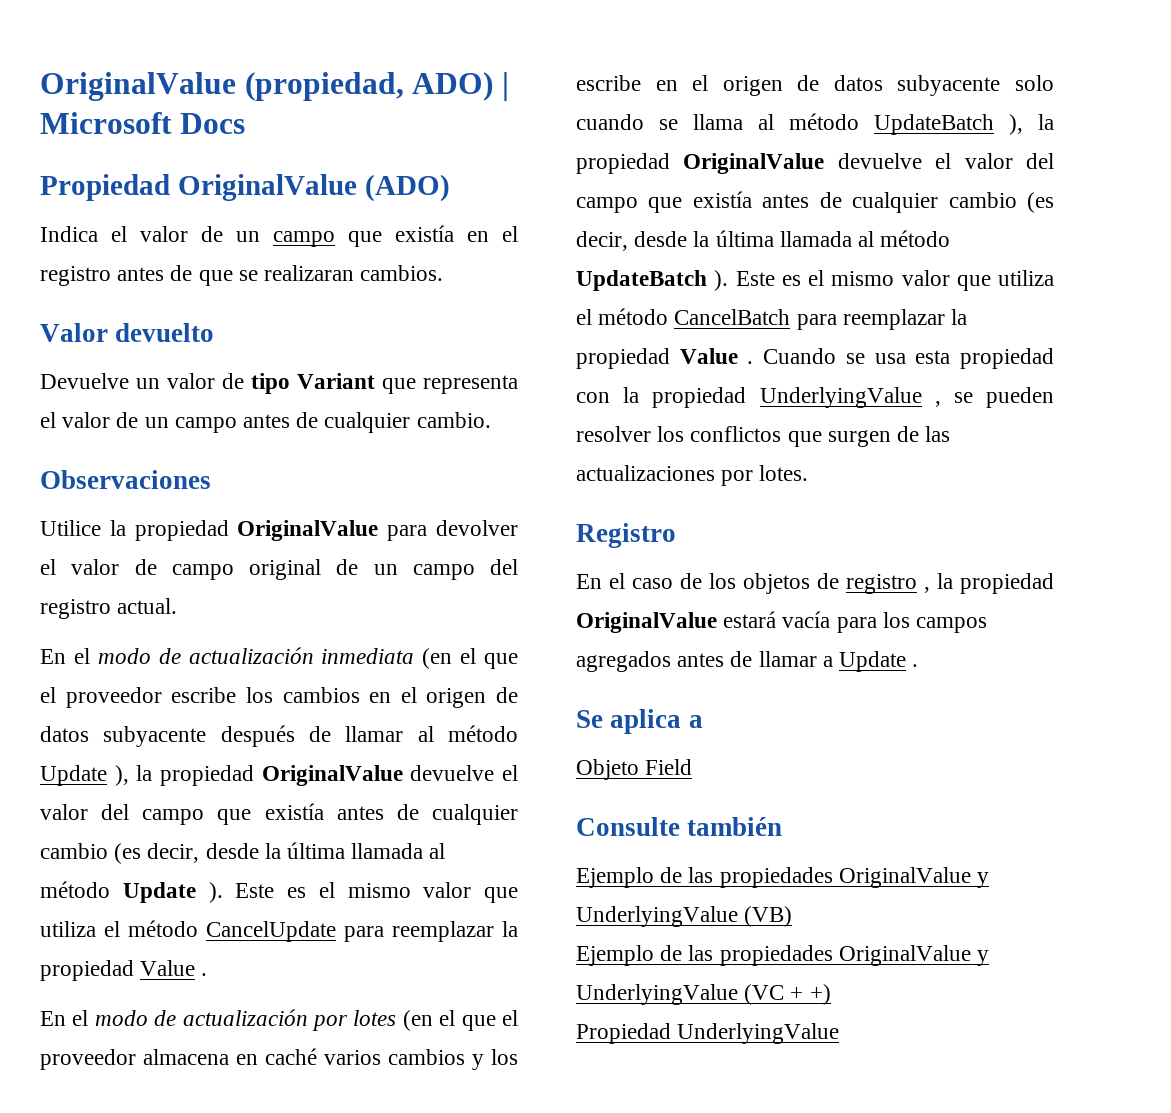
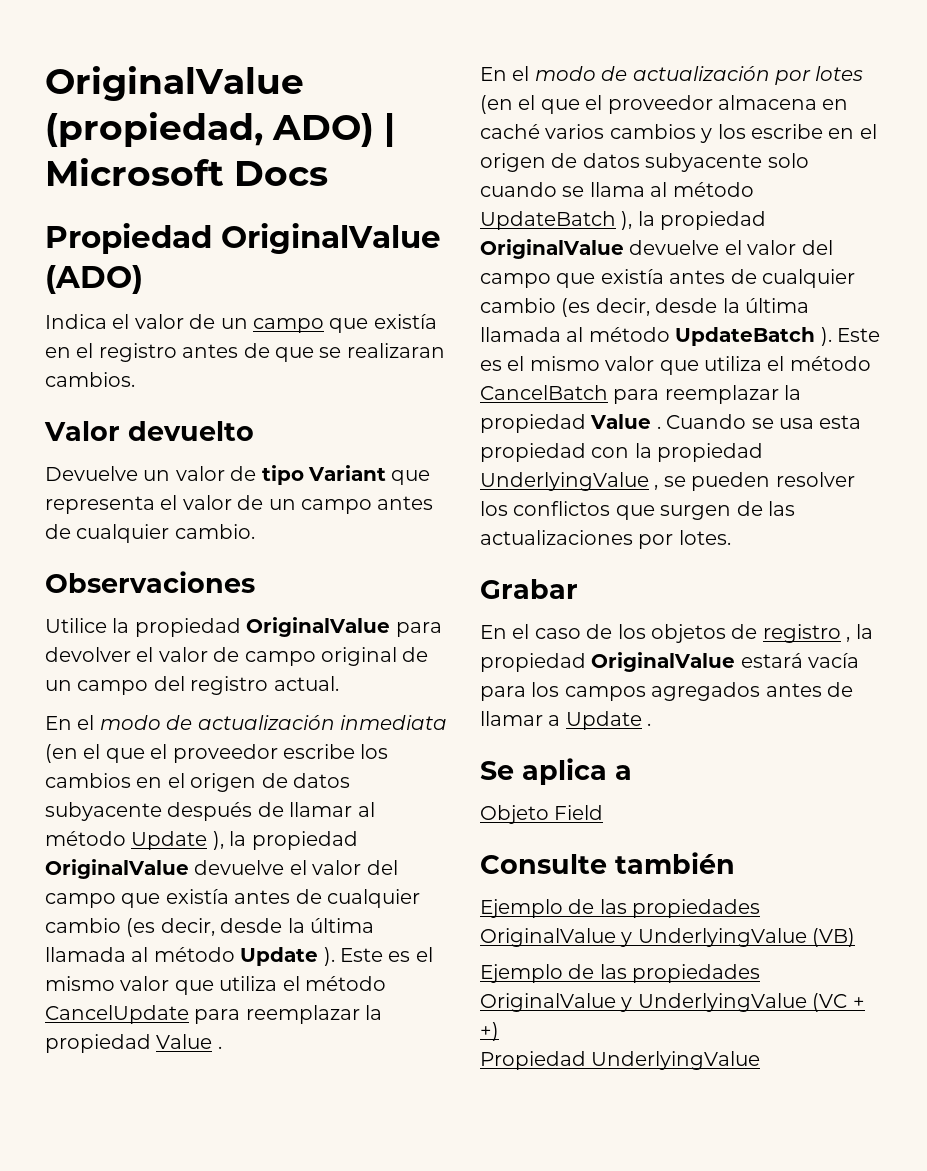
[576,523,676,548] Registro -> [480,579,578,599] Grabar

